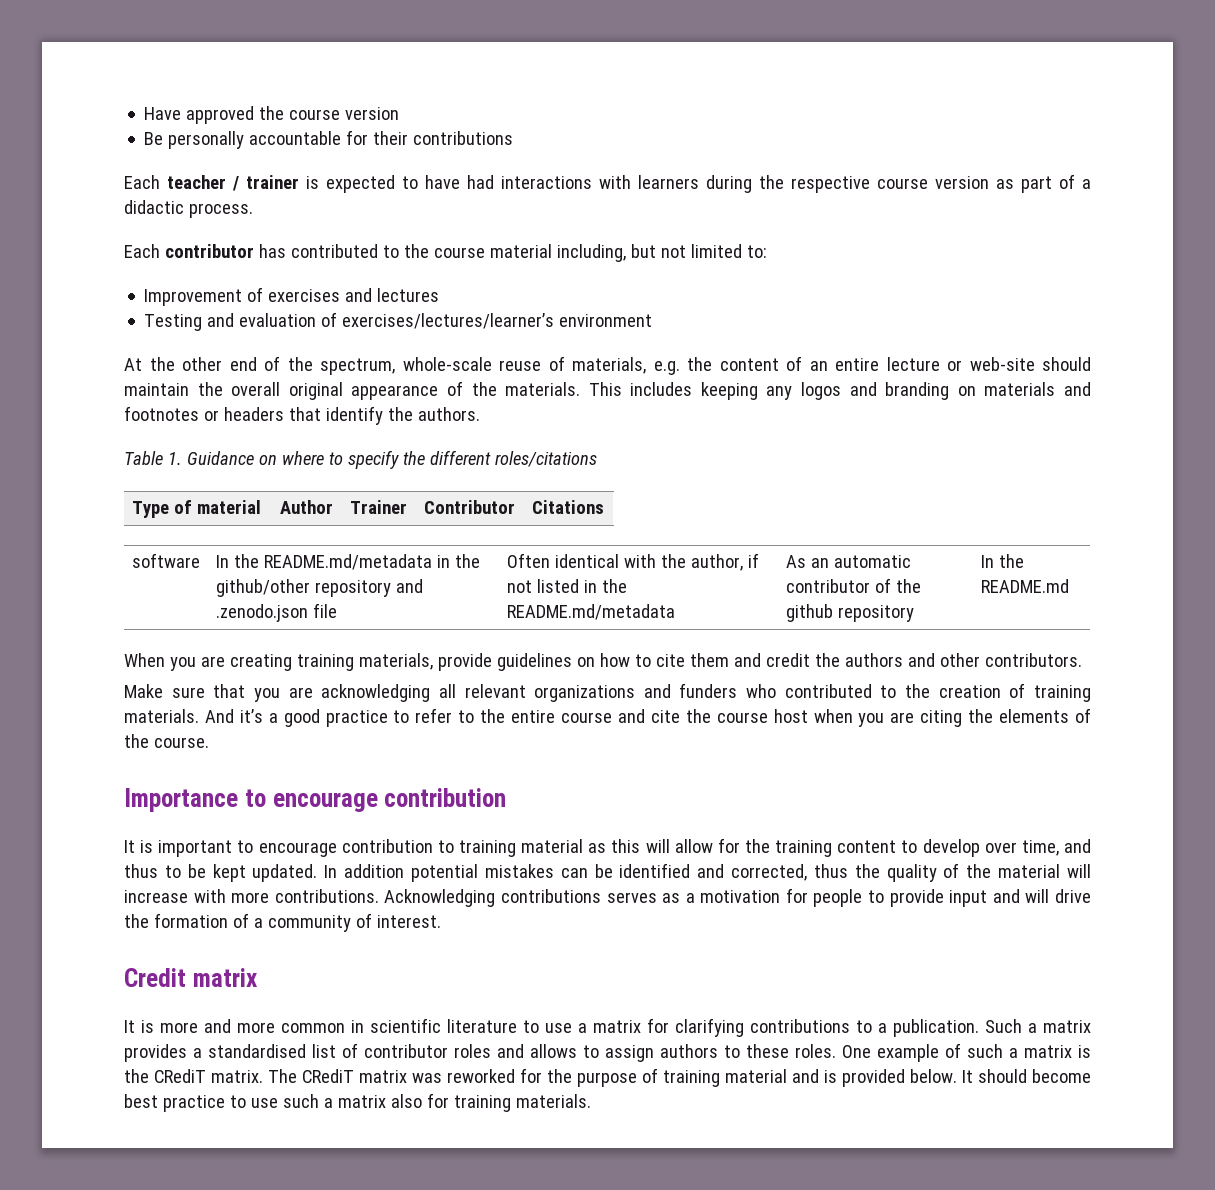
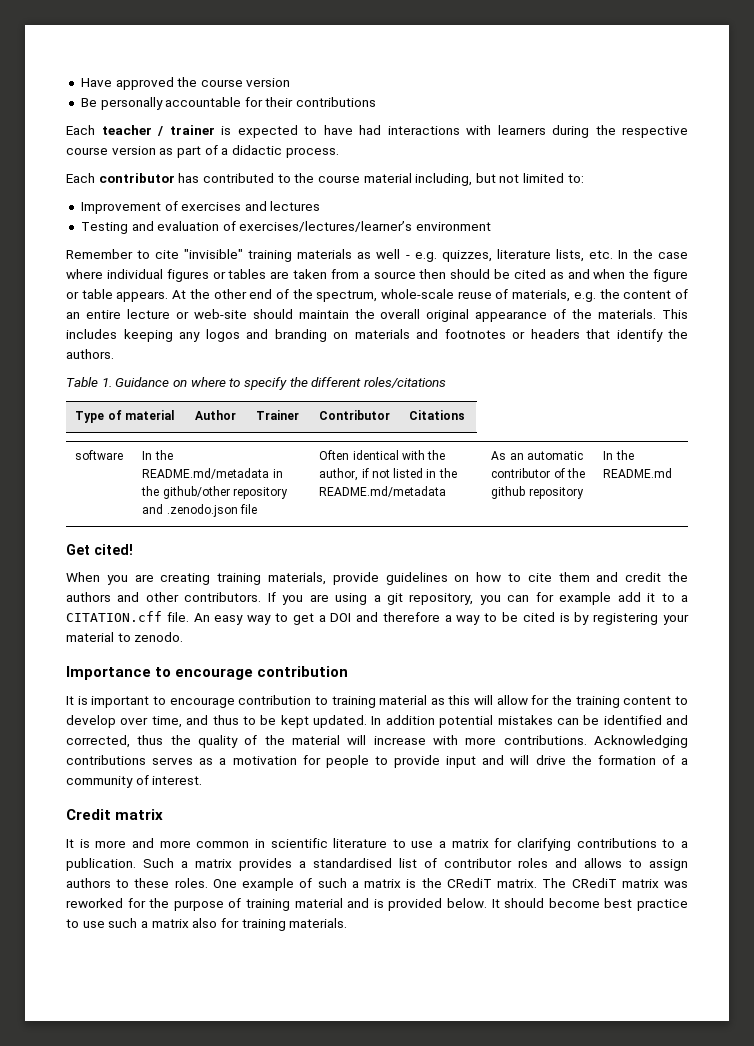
(653, 320) none -> [66,249,688,262] [66,269,688,282] [66,289,169,302] Remember to cite "invisible" training materials as well - e.g. quizzes, literature lists, etc. In the case where individual figures or tables are taken from a source then should be cited as and when the figure or table appears.
(1069, 586) none -> [66,544,133,555] // Get cited!
[124,683,1091,702] [124,708,1091,727] [124,734,209,748] // Make sure that you are acknowledging all relevant organizations and funders who contributed to the creation of training materials. And it’s a good practice to refer to the entire course and cite the course host when you are citing the elements of the course. -> [267,592,689,605] [66,611,689,625] [66,632,184,642] If you are using a git repository, you can for example add it to a CITATION.cff file. An easy way to get a DOI and therefore a way to be cited is by registering your material to zenodo.

